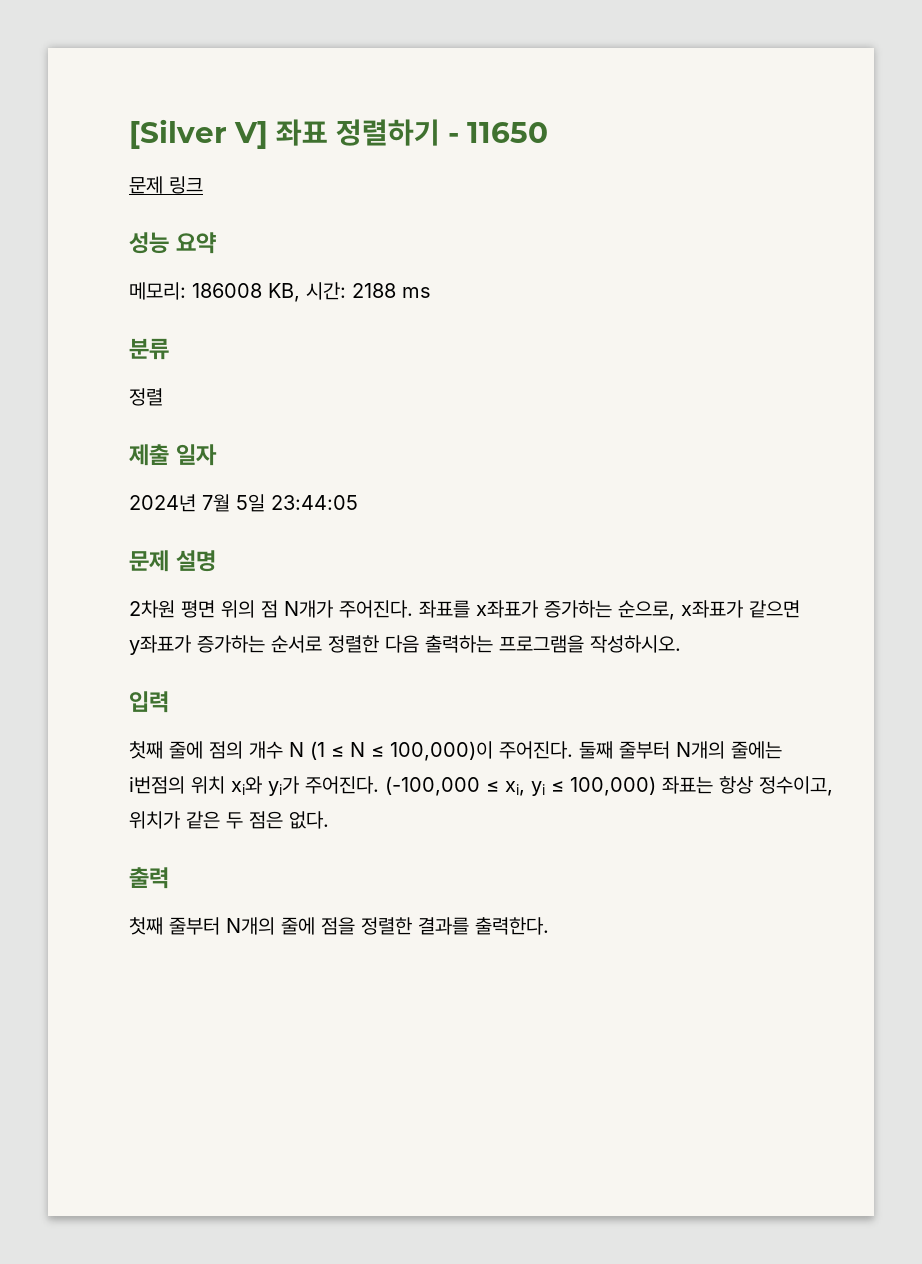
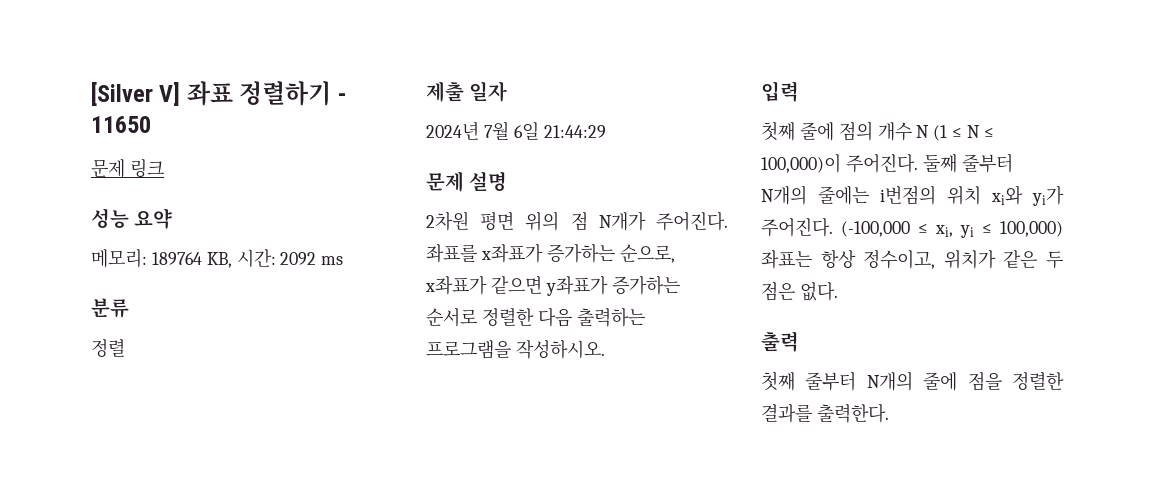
[192,283,262,298] 186008 -> [151,252,202,265] 189764
[352,283,396,298] 2188 -> [280,252,317,265] 2092
[236,494,358,512] 5일 23:44:05 -> [513,122,606,140] 6일 21:44:29

